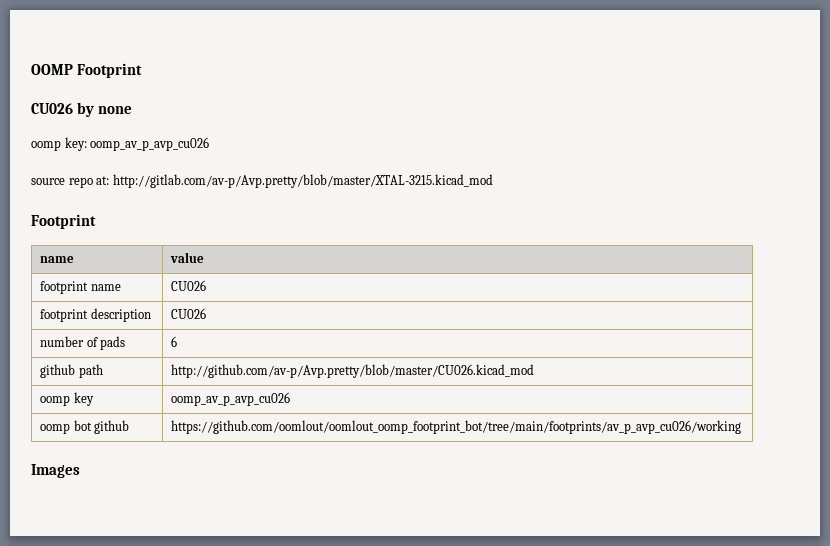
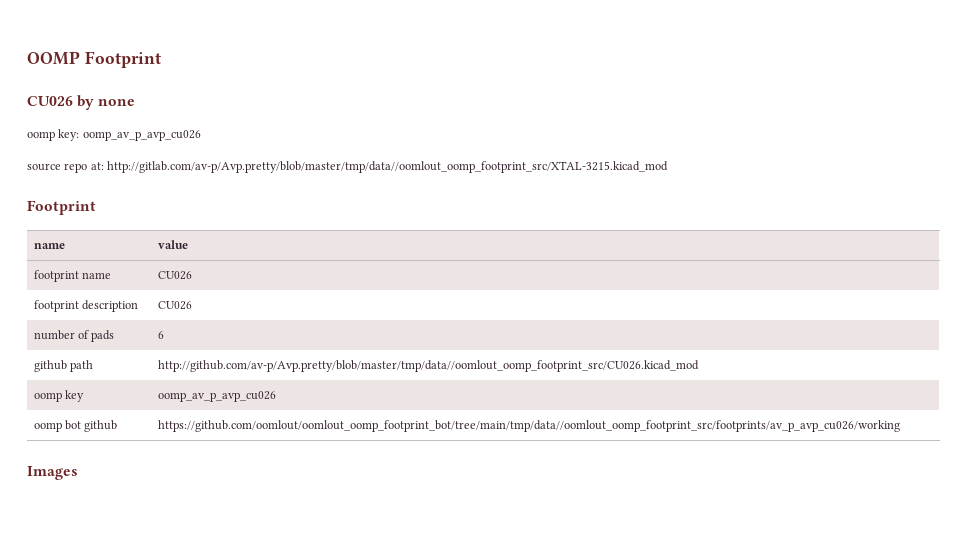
[112,174,493,188] http://gitlab.com/av-p/Avp.pretty/blob/master/XTAL-3215.kicad_mod -> [107,161,669,173] http://gitlab.com/av-p/Avp.pretty/blob/master/tmp/data//oomlout_oomp_footprint_src/XTAL-3215.kicad_mod
[171,364,535,378] http://github.com/av-p/Avp.pretty/blob/master/CU026.kicad_mod -> [157,360,699,372] http://github.com/av-p/Avp.pretty/blob/master/tmp/data//oomlout_oomp_footprint_src/CU026.kicad_mod
[171,420,742,434] https://github.com/oomlout/oomlout_oomp_footprint_bot/tree/main/footprints/av_p_avp_cu026/working -> [157,420,900,432] https://github.com/oomlout/oomlout_oomp_footprint_bot/tree/main/tmp/data//oomlout_oomp_footprint_src/footprints/av_p_avp_cu026/working

